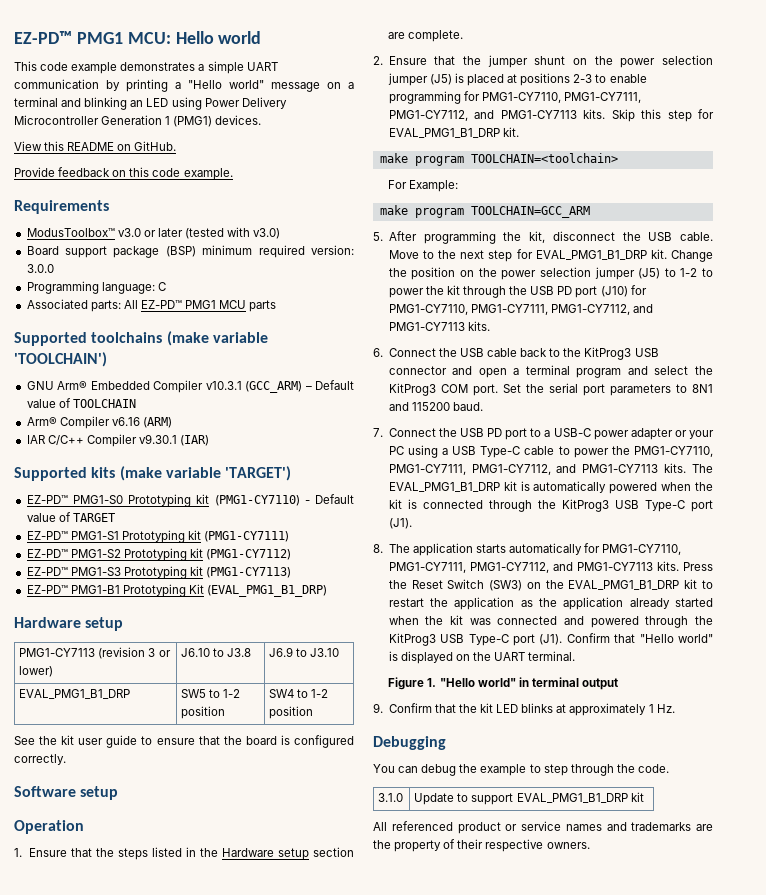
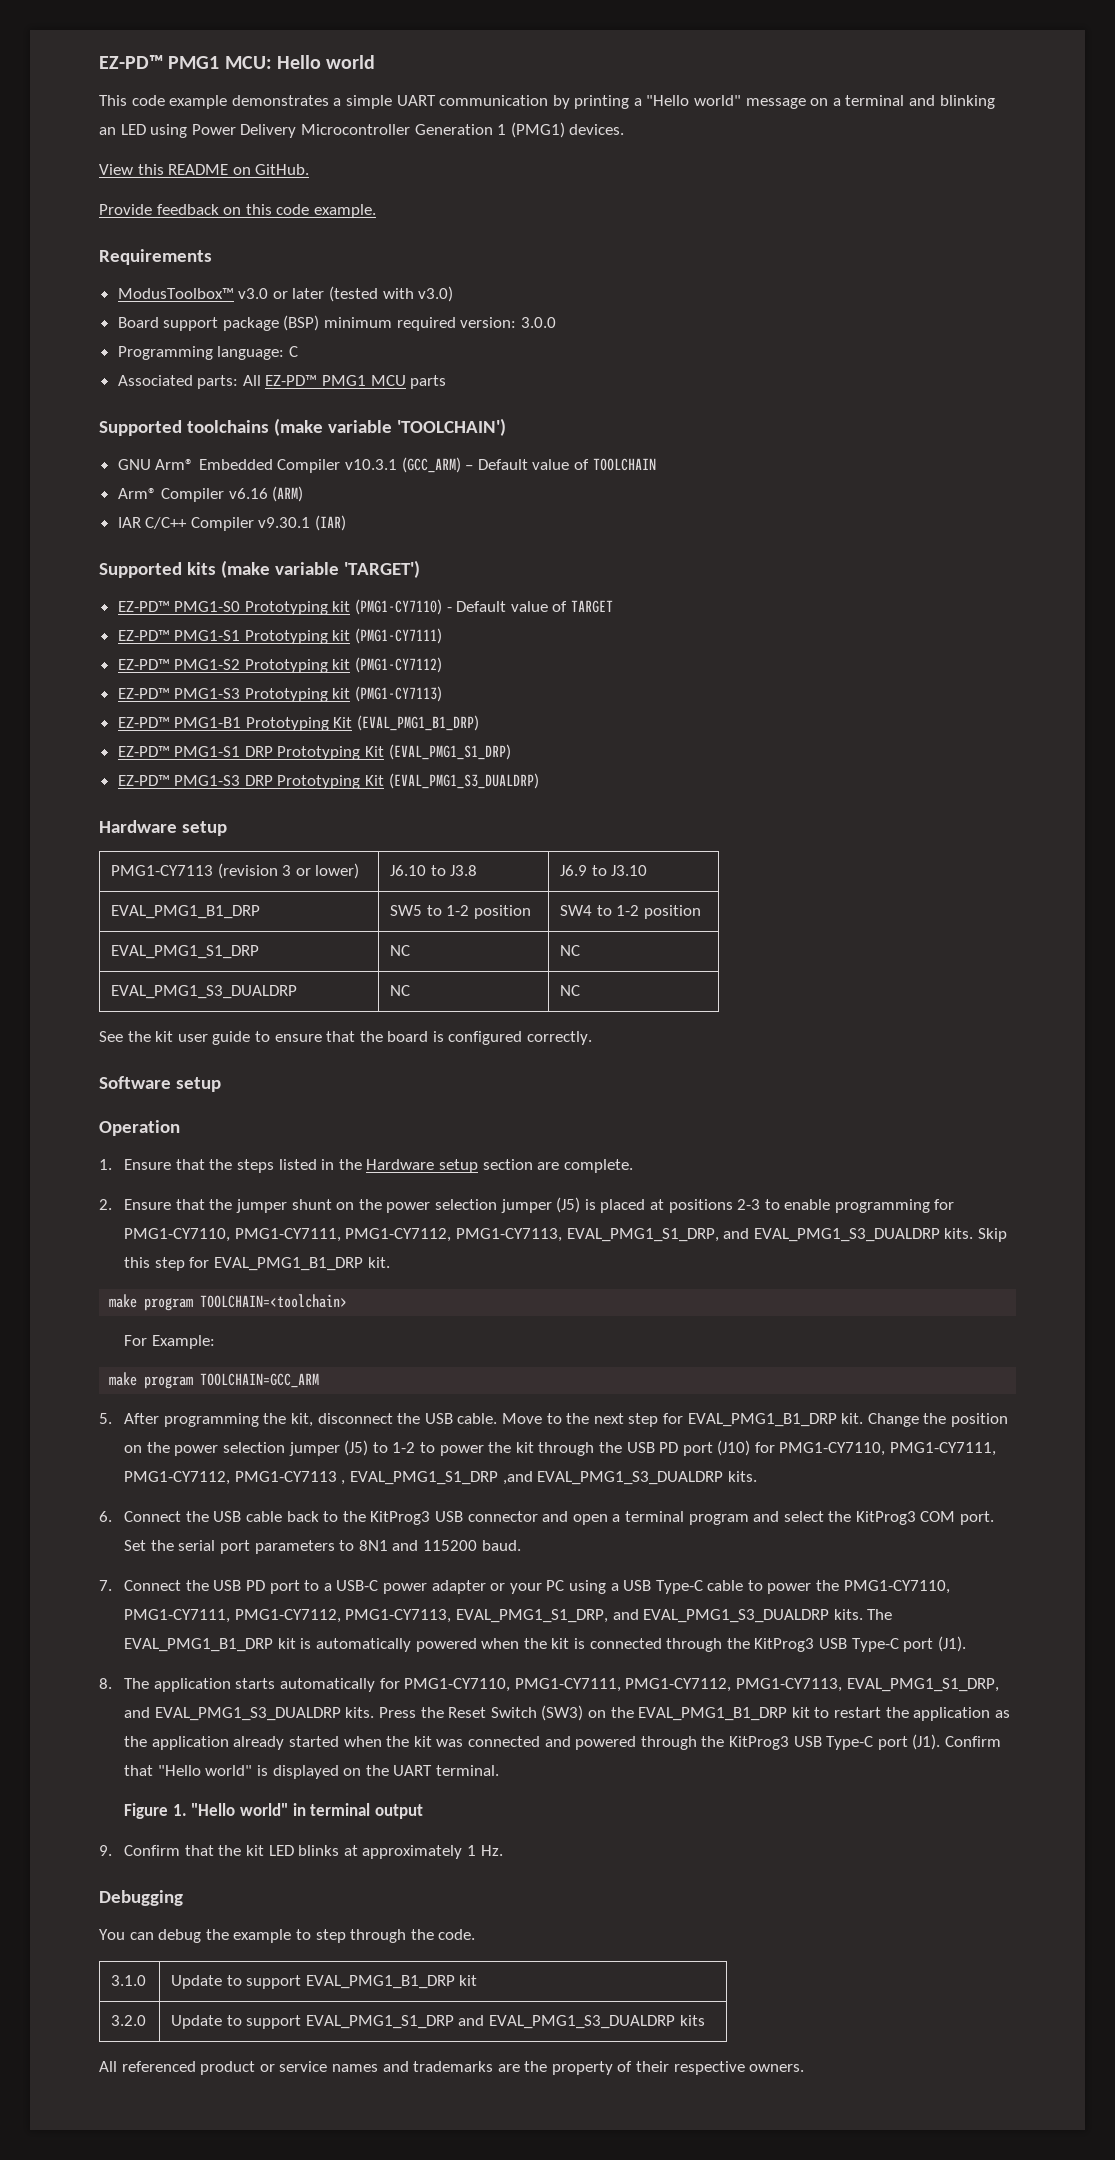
(328, 591) none -> [117,744,511,760] [117,773,539,789] // EZ-PD™ PMG1-S1 DRP Prototyping Kit (EVAL_PMG1_S1_DRP) // EZ-PD™ PMG1-S3 DRP Prototyping Kit (EVAL_PMG1_S3_DUALDRP)
(314, 712) none -> [111,945,260,959] [390,945,411,956] [560,945,581,956] [111,985,298,999] [390,985,411,996] [560,985,581,996] // EVAL_PMG1_S1_DRP | NC | NC // EVAL_PMG1_S3_DUALDRP | NC | NC
[474,110,577,119] and PMG1-CY7113 -> [456,1228,940,1242] PMG1-CY7113, EVAL_PMG1_S1_DRP, and EVAL_PMG1_S3_DUALDRP
[633,304,654,313] [388,322,465,331] and PMG1-CY7113 -> [234,1471,724,1485] PMG1-CY7113 , EVAL_PMG1_S1_DRP ,and EVAL_PMG1_S3_DUALDRP
[556,464,659,473] and PMG1-CY7113 -> [345,1609,830,1623] PMG1-CY7113, EVAL_PMG1_S1_DRP, and EVAL_PMG1_S3_DUALDRP
[552,562,653,571] and PMG1-CY7113 -> [736,1678,999,1692] [124,1707,341,1721] PMG1-CY7113, EVAL_PMG1_S1_DRP, and EVAL_PMG1_S3_DUALDRP
(644, 797) none -> [111,2015,147,2026] [171,2015,705,2029] // 3.2.0 | Update to support EVAL_PMG1_S1_DRP and EVAL_PMG1_S3_DUALDRP kits

